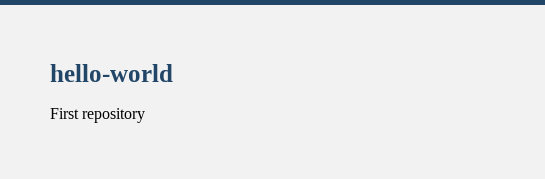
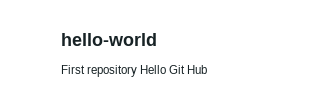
(146, 115) none -> [140,65,208,74] Hello Git Hub

